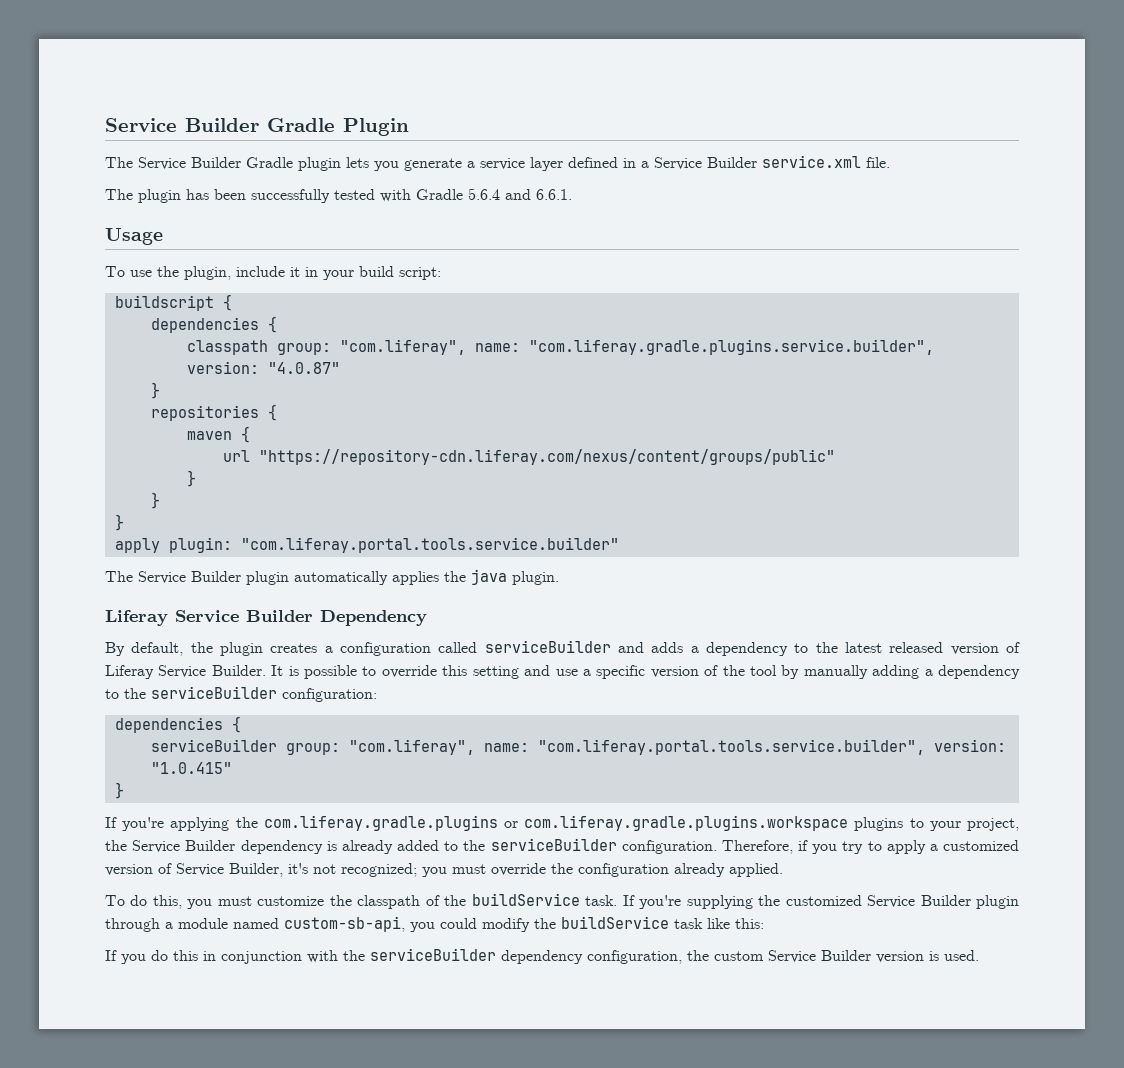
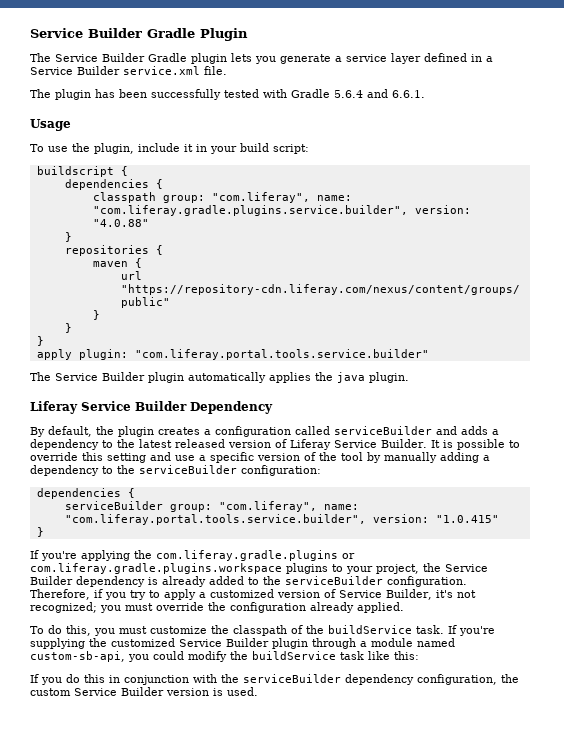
[267,362,340,374] "4.0.87" -> [92,219,149,227] "4.0.88"

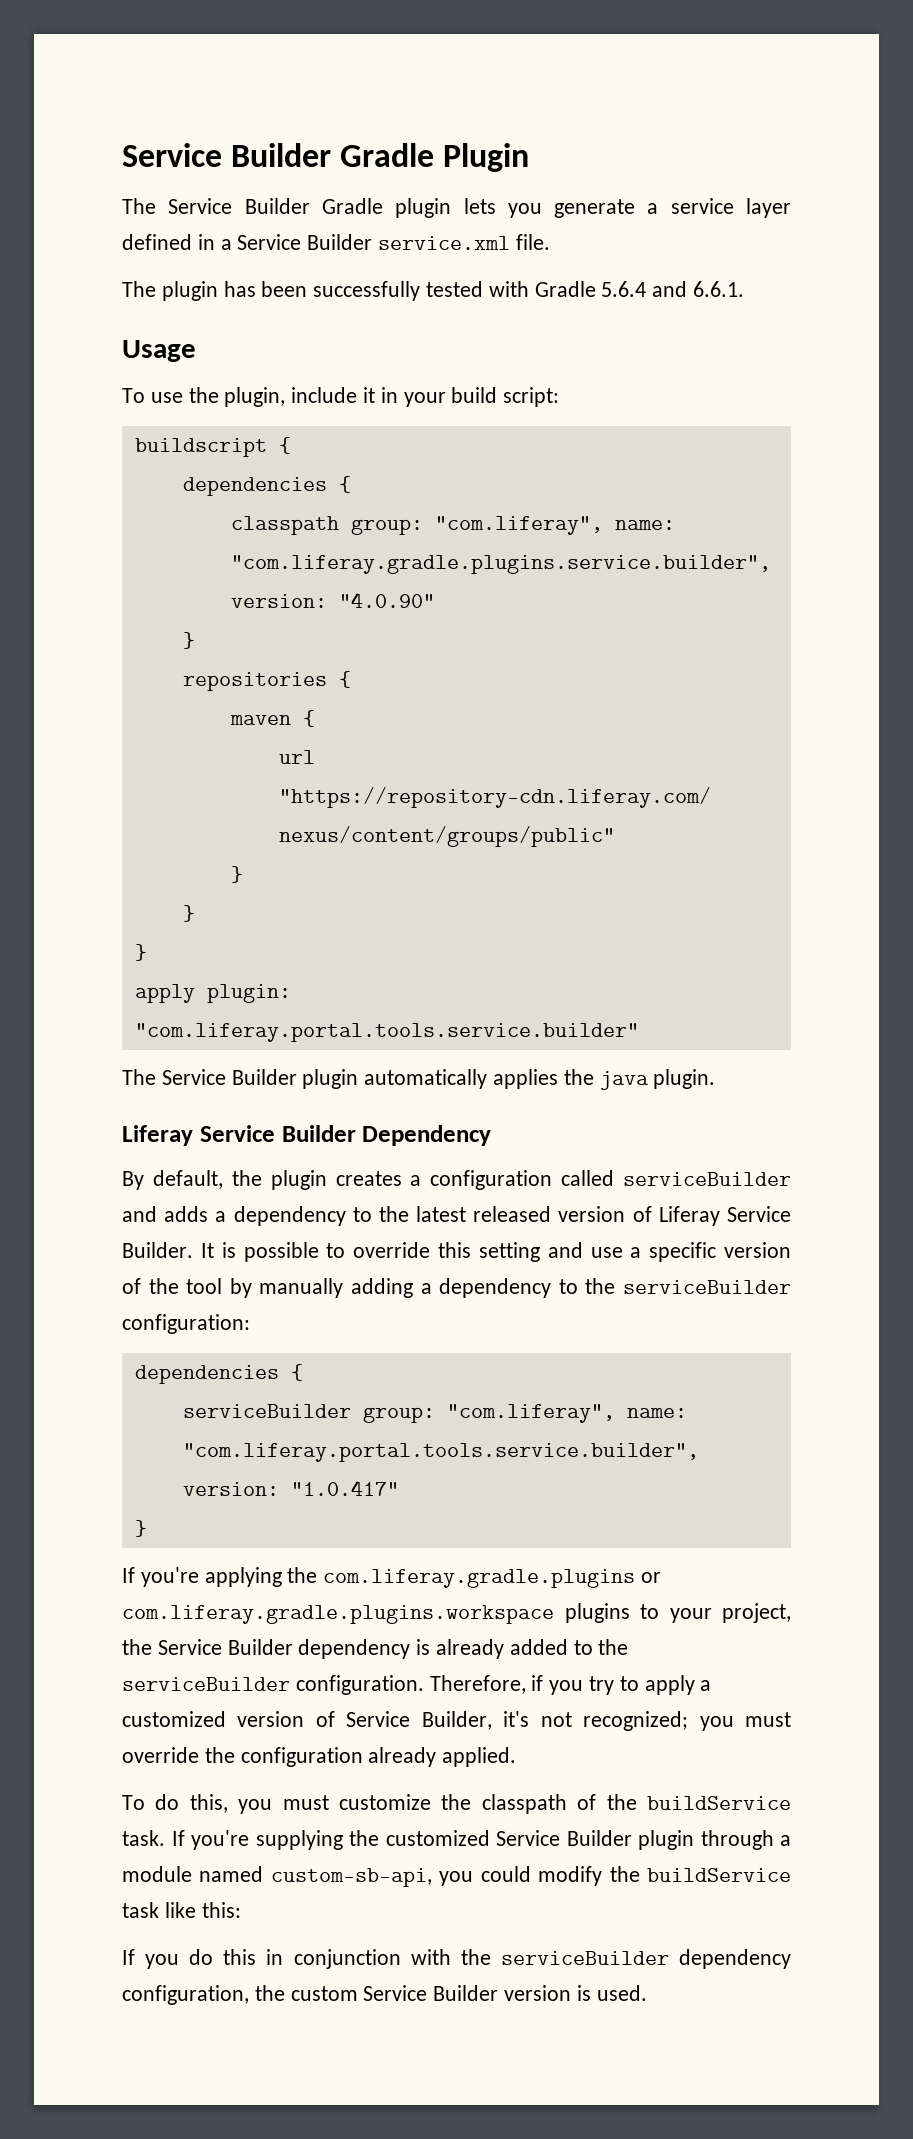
[92,219,149,227] "4.0.88" -> [338,592,435,608] "4.0.90"
[435,515,499,523] "1.0.415" -> [290,1480,399,1496] "1.0.417"

